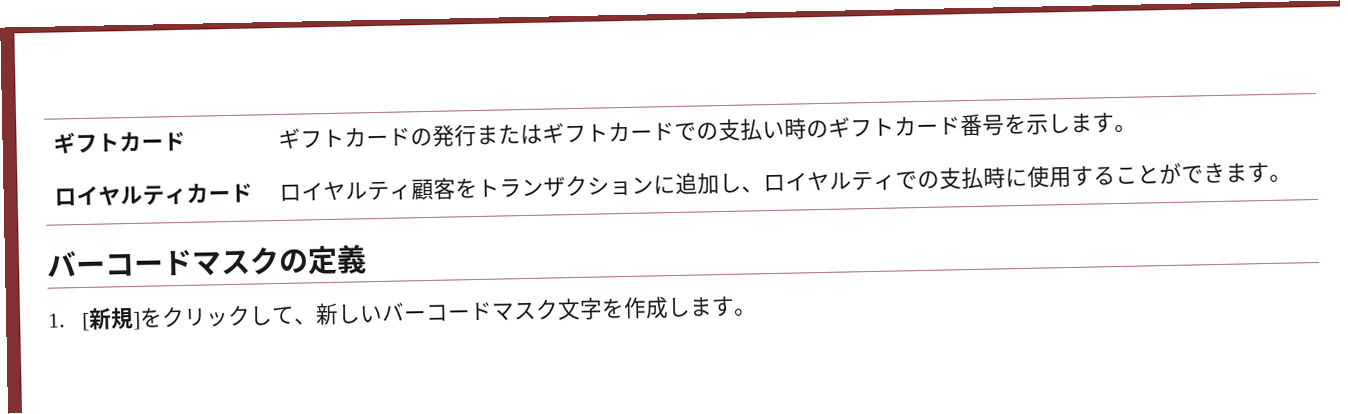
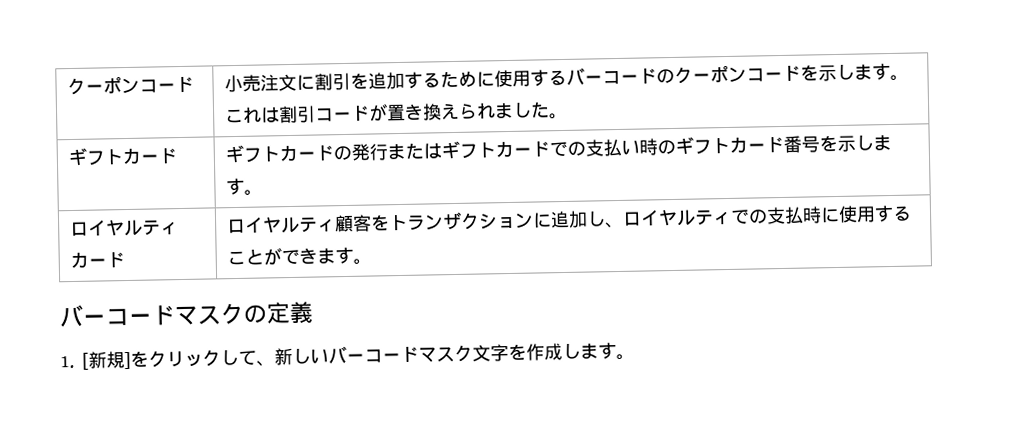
(52, 143) none -> [67,76,195,96] [224,62,910,93] [225,101,569,124] クーポンコード | 小売注文に割引を追加するために使用するバーコードのクーポンコードを示します。これは割引コードが置き換えられました。 //

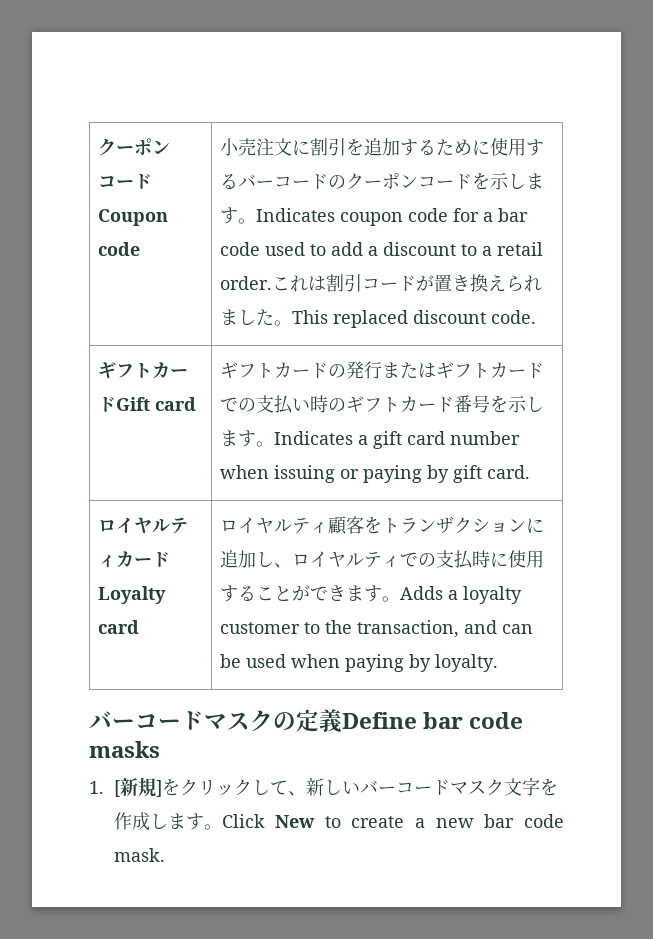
[67,76,195,96] クーポンコード -> [97,138,170,156] [97,173,152,189] [97,209,168,226] [97,242,140,256] クーポンコードCoupon code
(910, 77) none -> [255,208,528,226] [219,242,543,256] [219,276,272,290] Indicates coupon code for a bar code used to add a discount to a retail order.
[68,147,179,167] // ギフトカード -> [291,310,536,328] [97,362,188,379] [97,396,196,412] This replaced discount code. // ギフトカードGift card
(264, 192) none -> [273,431,520,449] [219,465,530,483] Indicates a gift card number when issuing or paying by gift card.
(126, 260) none -> [97,586,166,604] [97,620,139,634] Loyalty card
(373, 261) none -> [399,586,522,604] [219,620,533,638] [219,654,498,672] Adds a loyalty customer to the transaction, and can be used when paying by loyalty.
(313, 313) none -> [342,712,524,729] [89,741,160,758] Define bar code masks
(635, 357) none -> [221,814,564,828] [113,848,165,862] Click New to create a new bar code mask.

